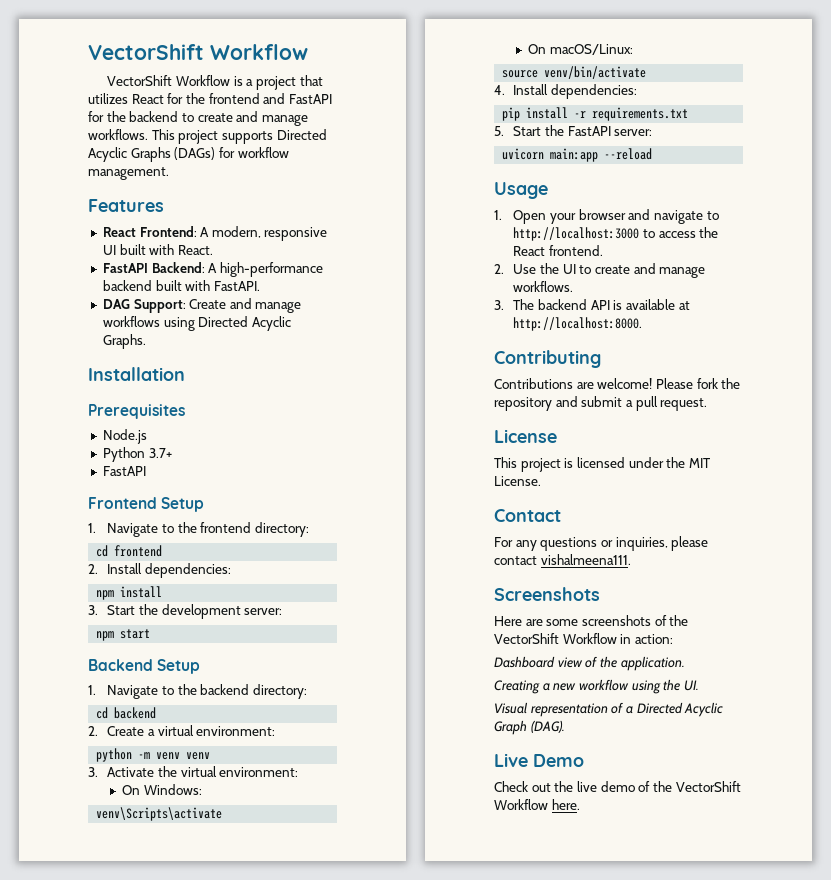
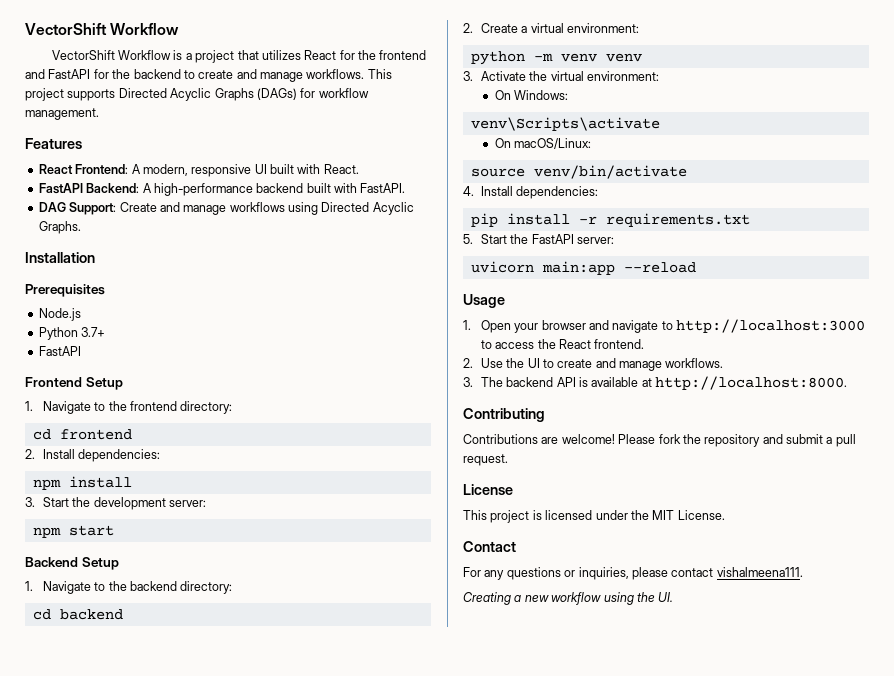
[494,587,600,601] [494,615,689,626] [494,633,673,644] [494,656,685,671] // Screenshots // Here are some screenshots of the VectorShift Workflow in action: // Dashboard view of the application. -> (803, 572) none
[494,702,724,717] [494,720,565,735] [494,753,584,767] [494,781,741,792] [494,799,580,810] // Visual representation of a Directed Acyclic Graph (DAG). // Live Demo // Check out the live demo of the VectorShift Workflow here. -> (674, 597) none

